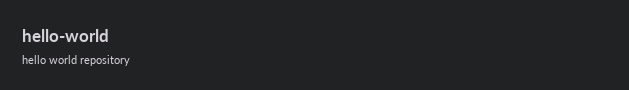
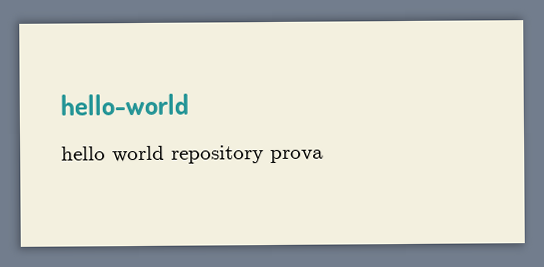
(130, 60) none -> [270,149,324,164] prova

